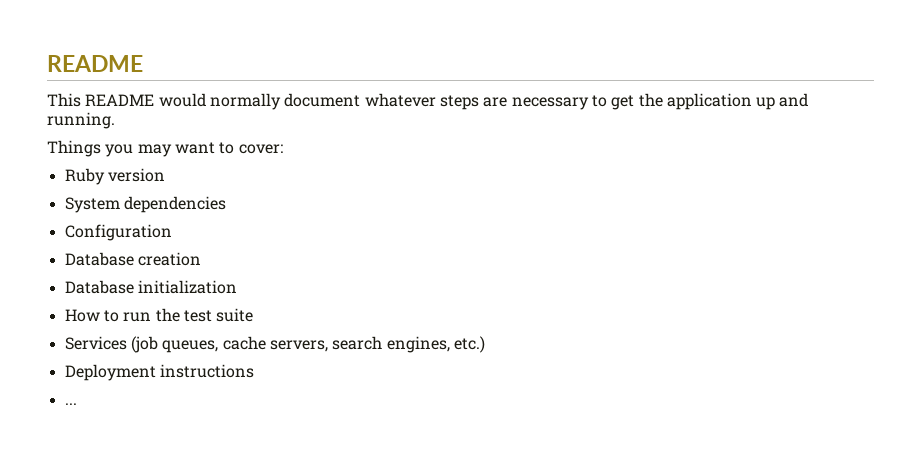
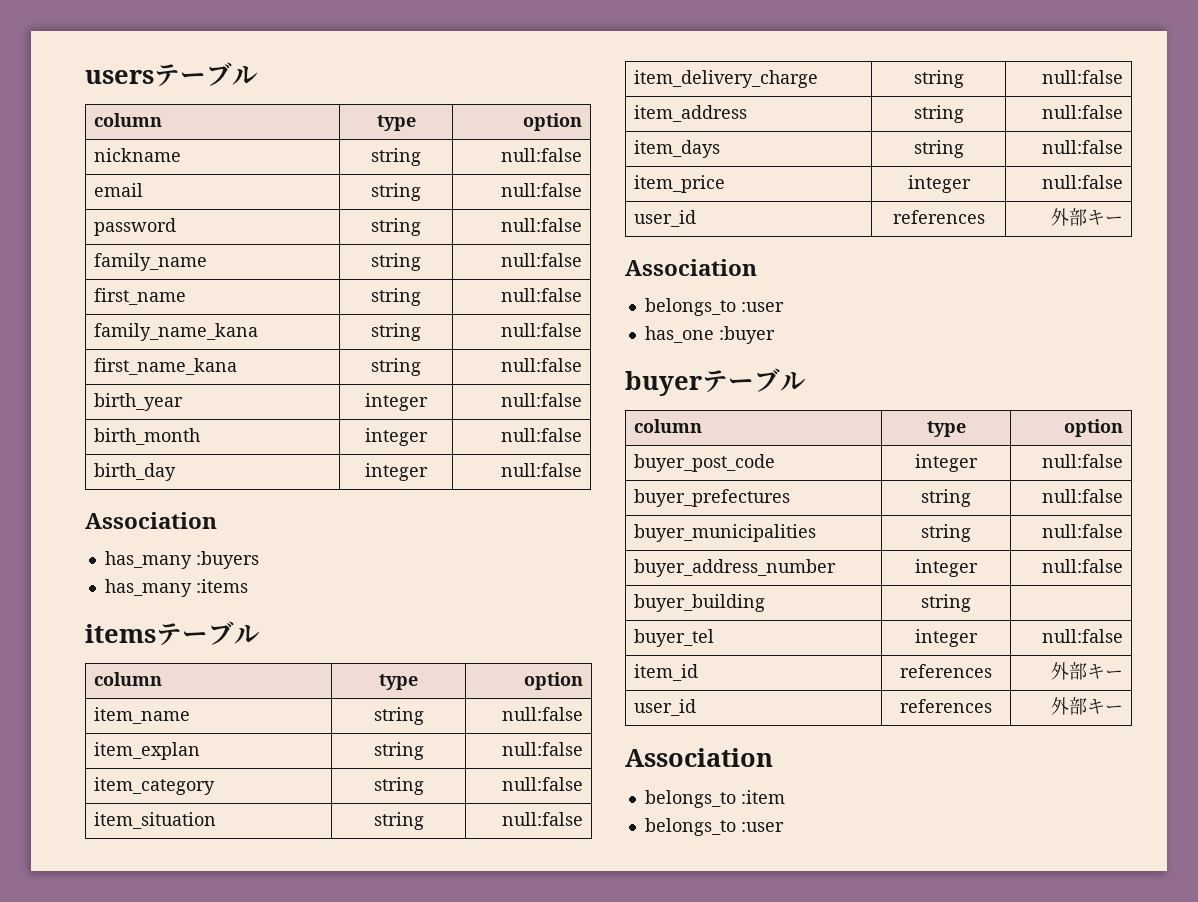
[47,55,143,72] [47,93,809,110] [47,112,115,129] [47,140,283,157] [64,168,165,185] [64,196,226,213] [64,224,172,241] [64,252,201,266] [64,280,237,294] [64,308,254,322] [64,336,485,353] [64,364,254,381] [64,403,77,405] README // This README would normally document whatever steps are necessary to get the application up and running. // Things you may want to cover: // Ruby version // System dependencies // Configuration // Database creation // Database initialization // How to run the test suite // Services (job queues, cache servers, search engines, etc.) // Deployment instructions // ... -> [85,62,258,87] [93,113,162,127] [376,115,416,131] [523,113,583,131] [93,148,181,162] [371,148,421,166] [501,148,583,162] [93,183,143,197] [371,183,421,201] [501,183,583,197] [93,218,176,236] [371,218,421,236] [501,218,583,232] [93,253,207,271] [371,253,421,271] [501,253,583,267] [93,288,186,305] [371,288,421,306] [501,288,583,302] [93,323,258,341] [371,323,421,341] [501,323,583,337] [93,358,237,375] [371,358,421,376] [501,358,583,372] [93,393,183,411] [365,393,428,411] [501,393,583,407] [93,428,200,445] [365,428,428,446] [501,428,583,442] [93,463,176,481] [365,463,428,481] [501,463,583,477] [85,512,217,529] [104,551,259,569] [104,579,248,597] [85,621,260,646] [93,672,162,686] [379,674,418,690] [524,672,584,690] [93,707,190,724] [373,707,424,725] [502,707,584,721] [93,742,200,760] [373,742,424,760] [502,742,584,756] [93,777,215,795] [373,777,424,795] [502,777,584,791] [93,812,216,829] [373,812,424,830] [502,812,584,826] [633,70,818,88] [913,70,964,88] [1042,70,1124,84] [633,105,747,122] [913,105,964,123] [1042,105,1124,119] [633,140,720,158] [913,140,964,158] [1042,140,1124,154] [633,175,725,193] [907,175,971,193] [1042,175,1124,189] [633,210,696,227] [892,210,985,224] [1051,208,1124,226] [625,259,757,276] [644,298,784,316] [644,326,775,344] [625,368,806,396] [633,419,702,433] [926,421,966,437] [1064,419,1124,437] [633,454,775,472] [915,454,978,472] [1042,454,1124,468] [633,489,790,507] [921,489,971,507] [1042,489,1124,503] [633,524,816,542] [921,524,971,542] [1042,524,1124,538] [633,559,836,577] [915,559,978,577] [1042,559,1124,573] [633,594,765,612] [921,594,971,612] [633,629,714,647] [915,629,978,647] [1042,629,1124,643] [633,664,698,681] [900,664,992,678] [1051,662,1124,680] [633,699,696,716] [900,699,992,713] [1051,697,1124,715] [625,748,773,767] [644,790,785,808] [644,818,784,836] usersテーブル // column | type | option // nickname | string | null:false // email | string | null:false // password | string | null:false // family_name | string | null:false // first_name | string | null:false // family_name_kana | string | null:false // first_name_kana | string | null:false // birth_year | integer | null:false // birth_month | integer | null:false // birth_day | integer | null:false // Association // has_many :buyers // has_many :items // itemsテーブル // column | type | option // item_name | string | null:false // item_explan | string | null:false // item_category | string | null:false // item_situation | string | null:false // item_delivery_charge | string | null:false // item_address | string | null:false // item_days | string | null:false // item_price | integer | null:false // user_id | references | 外部キー // Association // belongs_to :user // has_one :buyer // buyerテーブル // column | type | option // buyer_post_code | integer | null:false // buyer_prefectures | string | null:false // buyer_municipalities | string | null:false // buyer_address_number | integer | null:false // buyer_building | string | // buyer_tel | integer | null:false // item_id | references | 外部キー // user_id | references | 外部キー // Association // belongs_to :item // belongs_to :user

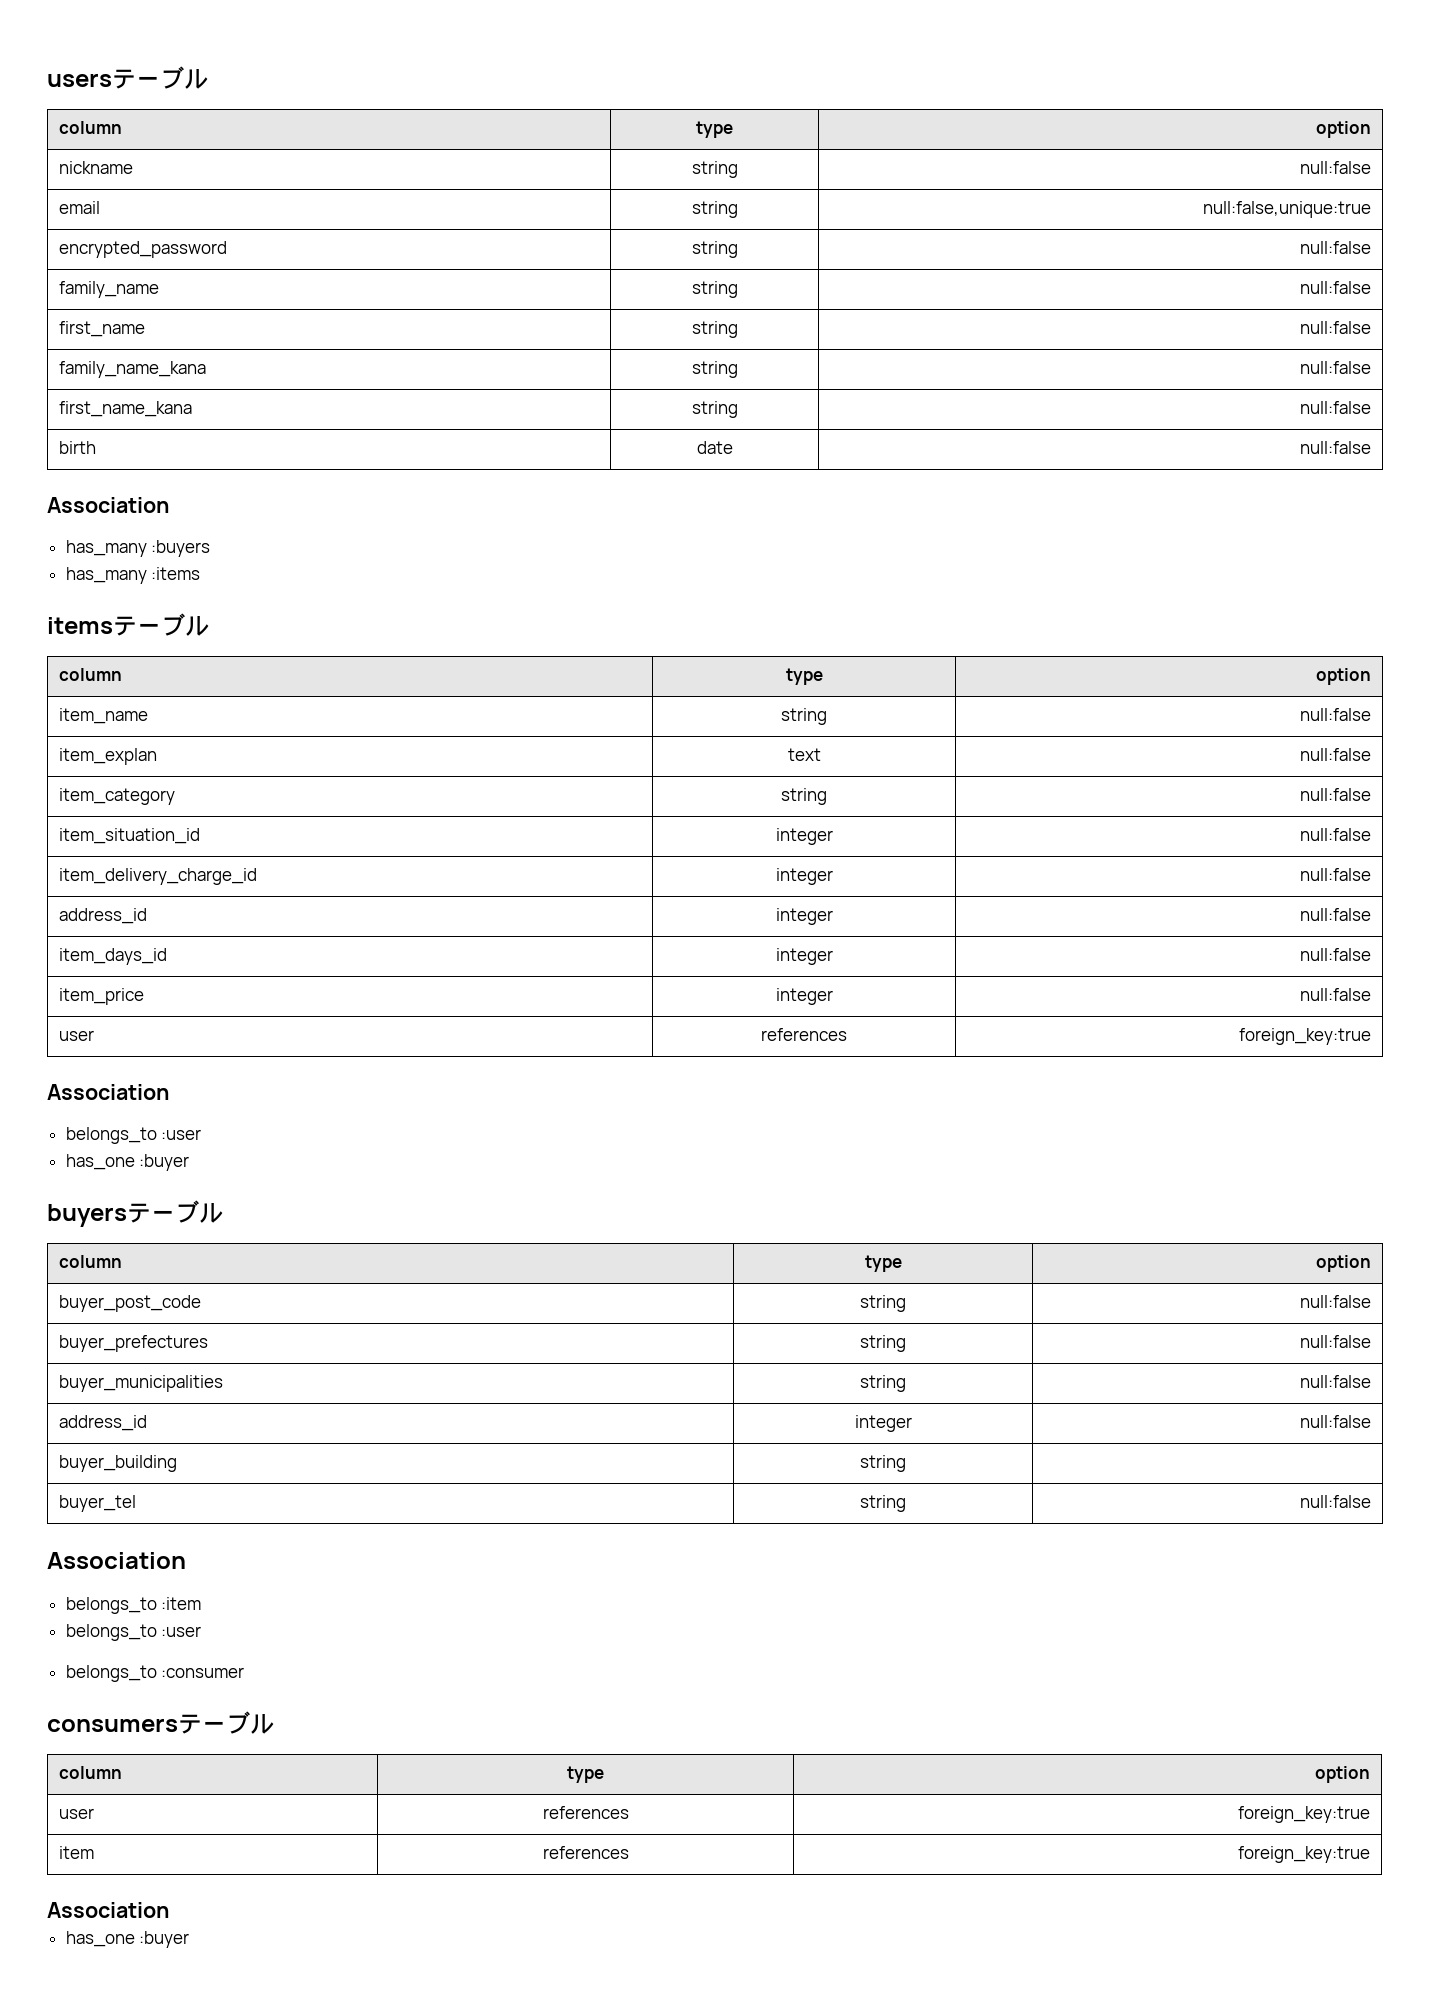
[501,183,583,197] [93,218,176,236] null:false // password -> [1202,201,1371,218] [59,241,228,258] null:false,unique:true // encrypted_password
[93,393,183,411] [365,393,428,411] [501,393,583,407] [93,428,200,445] [365,428,428,446] [501,428,583,442] [93,463,176,481] [365,463,428,481] birth_year | integer | null:false // birth_month | integer | null:false // birth_day | integer -> [59,441,97,454] [696,441,733,454] birth | date
[373,742,424,760] string -> [787,748,821,761] text
[93,812,216,829] [373,812,424,830] [502,812,584,826] [633,70,818,88] [913,70,964,88] [1042,70,1124,84] [633,105,747,122] [913,105,964,123] [1042,105,1124,119] [633,140,720,158] [913,140,964,158] item_situation | string | null:false // item_delivery_charge | string | null:false // item_address | string | null:false // item_days | string -> [59,828,201,844] [775,828,833,845] [1299,828,1371,841] [59,868,258,885] [775,868,833,885] [1299,868,1371,881] [59,908,148,924] [775,908,833,925] [1299,908,1371,921] [59,948,168,965] [775,948,833,965] item_situation_id | integer | null:false // item_delivery_charge_id | integer | null:false // address_id | integer | null:false // item_days_id | integer
[633,210,696,227] [892,210,985,224] [1051,208,1124,226] user_id | references | 外部キー -> [59,1030,95,1041] [761,1028,847,1041] [1238,1028,1371,1045] user | references | foreign_key:true
[625,371,702,396] buyer -> [47,1204,127,1227] buyers
[915,454,978,472] integer -> [860,1295,906,1312] string
[633,559,836,577] buyer_address_number -> [59,1415,148,1431] address_id
[915,629,978,647] [1042,629,1124,643] [633,664,698,681] [900,664,992,678] [1051,662,1124,680] [633,699,696,716] [900,699,992,713] [1051,697,1124,715] integer | null:false // item_id | references | 外部キー // user_id | references | 外部キー -> [860,1495,906,1512] [1299,1495,1371,1508] string | null:false
(784, 827) none -> [65,1665,245,1682] [47,1711,274,1734] [59,1766,123,1779] [567,1766,604,1783] [1314,1766,1370,1783] [59,1808,95,1819] [542,1806,629,1819] [1237,1806,1370,1823] [59,1846,95,1859] [542,1846,629,1859] [1237,1846,1370,1863] [47,1902,169,1918] [65,1931,190,1948] // belongs_to :consumer // consumersテーブル // column | type | option // user | references | foreign_key:true // item | references | foreign_key:true // Association // has_one :buyer

